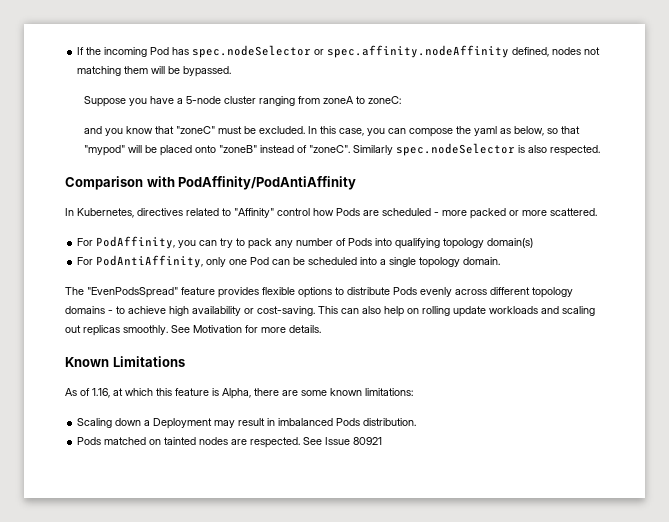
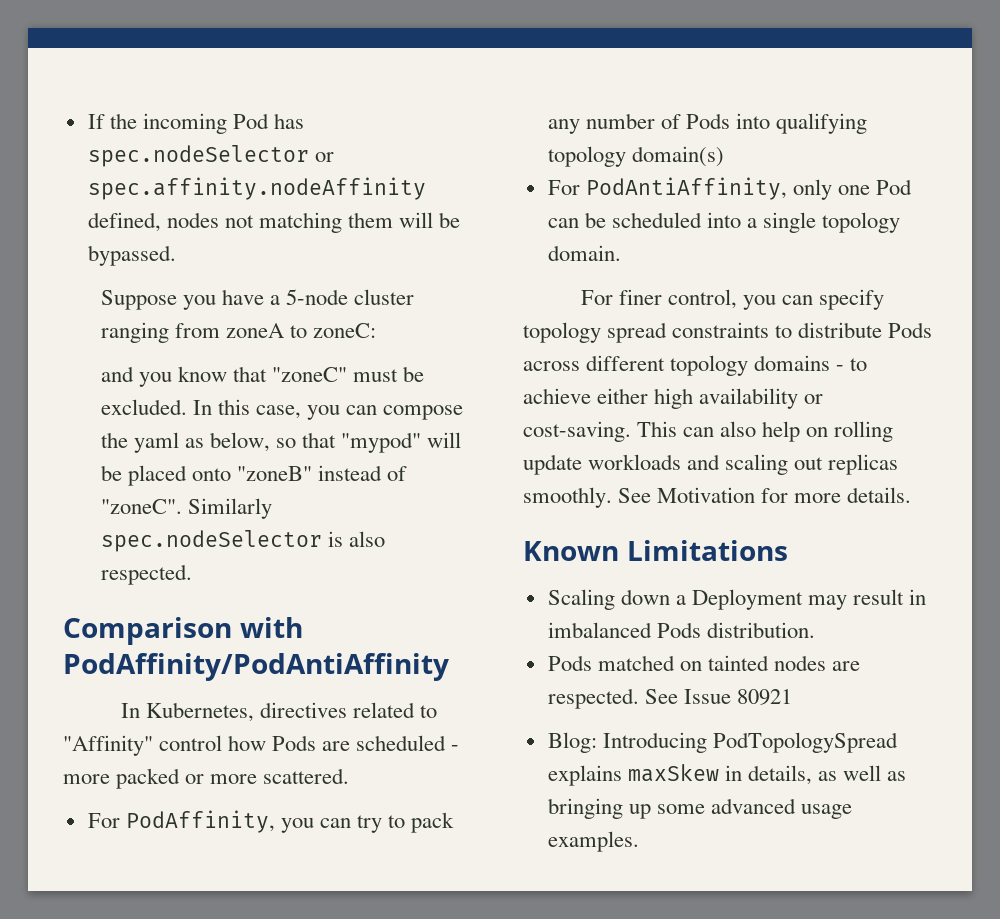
[65,287,332,298] The "EvenPodsSpread" feature provides flexible options -> [580,289,885,310] [523,322,770,343] For finer control, you can specify topology spread constraints
[420,287,452,297] evenly -> (933, 330) none
(166, 310) none -> [597,388,649,404] either
[65,388,413,399] // As of 1.16, at which this feature is Alpha, there are some known limitations: -> (788, 550) none
(383, 441) none -> [547,732,898,753] [547,764,907,786] [547,798,853,819] [547,831,639,852] // Blog: Introducing PodTopologySpread explains maxSkew in details, as well as bringing up some advanced usage examples.

